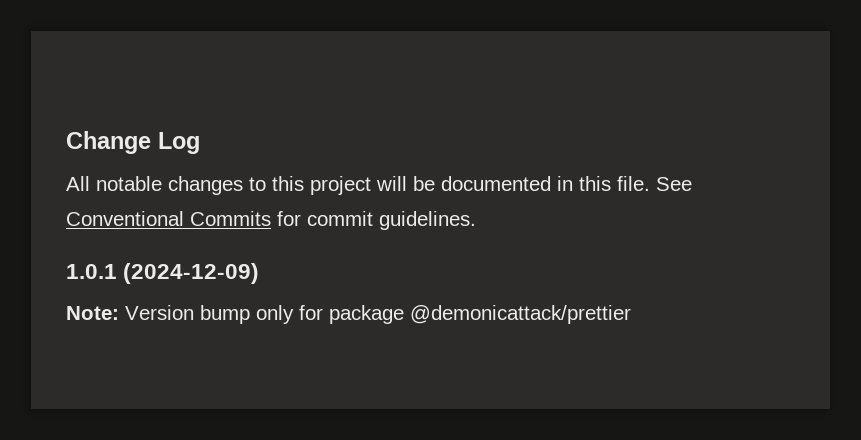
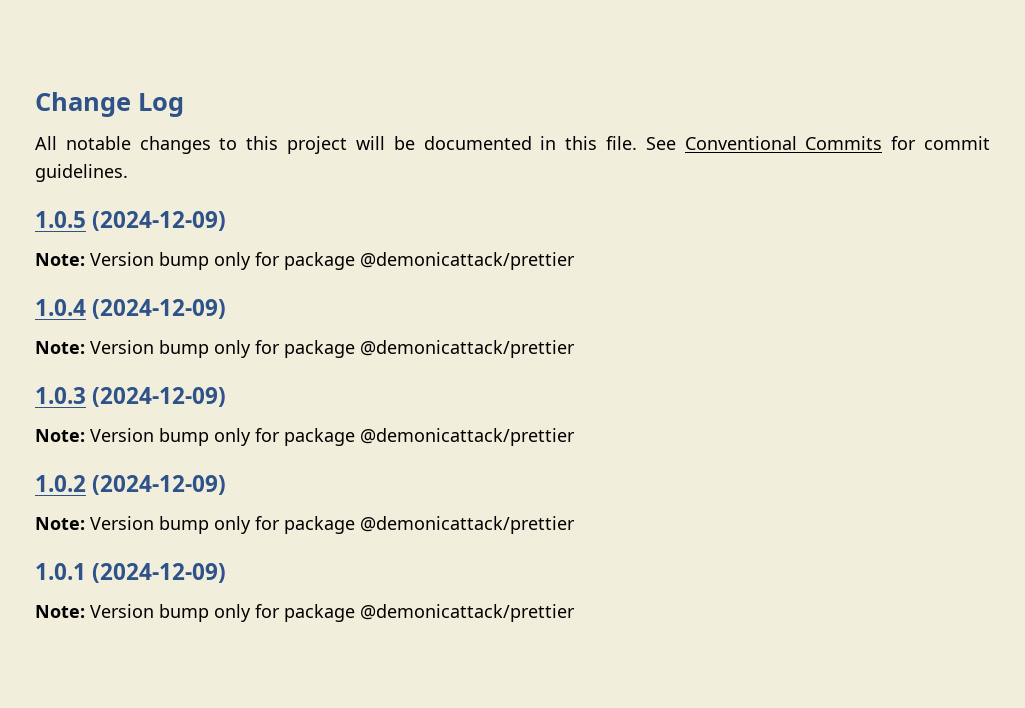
(476, 220) none -> [35,211,227,231] [35,252,575,270] [35,299,227,319] [35,340,575,358] [35,387,227,407] [35,428,575,446] [35,475,227,495] [35,516,575,534] // 1.0.5 (2024-12-09) // Note: Version bump only for package @demonicattack/prettier // 1.0.4 (2024-12-09) // Note: Version bump only for package @demonicattack/prettier // 1.0.3 (2024-12-09) // Note: Version bump only for package @demonicattack/prettier // 1.0.2 (2024-12-09) // Note: Version bump only for package @demonicattack/prettier

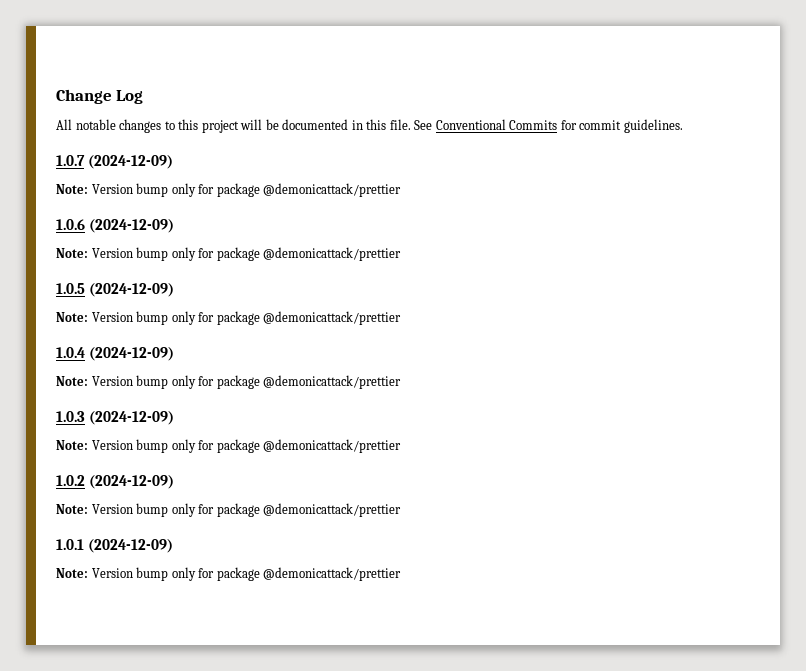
(128, 173) none -> [56,155,174,169] [56,183,402,197] [56,219,175,233] [56,247,402,261] // 1.0.7 (2024-12-09) // Note: Version bump only for package @demonicattack/prettier // 1.0.6 (2024-12-09) // Note: Version bump only for package @demonicattack/prettier

